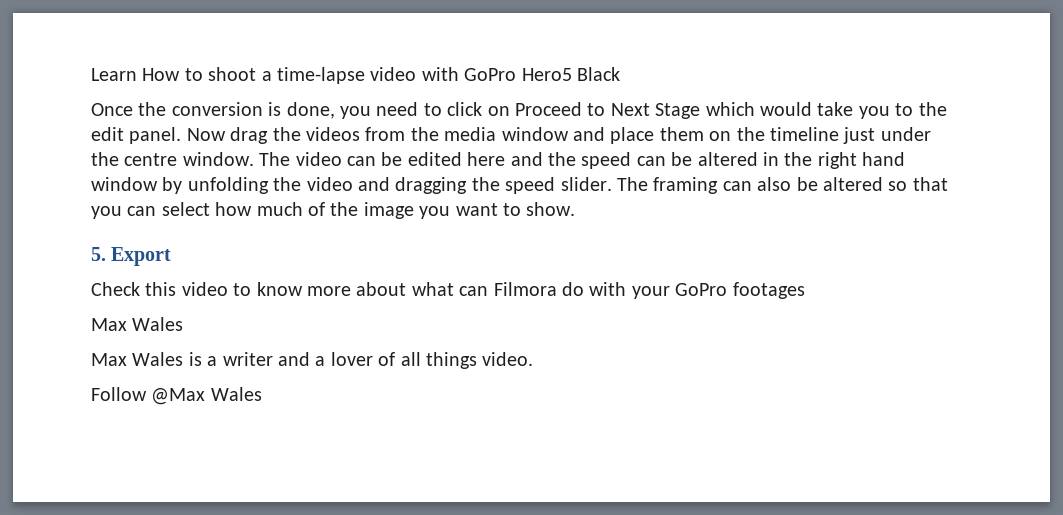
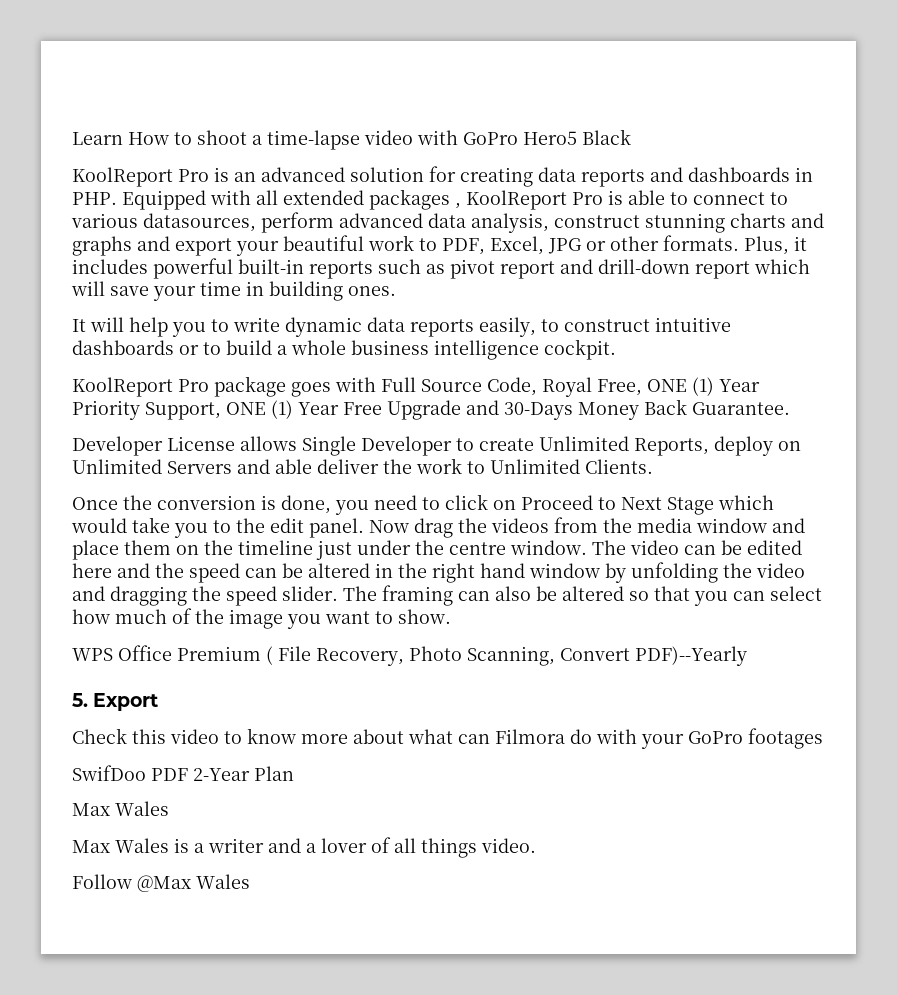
(620, 74) none -> [72,166,813,187] [72,189,788,210] [71,212,824,233] [72,235,807,256] [72,258,810,279] [71,281,396,301] [72,317,731,337] [72,339,616,360] [72,376,760,397] [72,399,790,420] [72,436,801,456] [72,458,653,474] // KoolReport Pro is an advanced solution for creating data reports and dashboards in PHP. Equipped with all extended packages , KoolReport Pro is able to connect to various datasources, perform advanced data analysis, construct stunning charts and graphs and export your beautiful work to PDF, Excel, JPG or other formats. Plus, it includes powerful built-in reports such as pivot report and drill-down report which will save your time in building ones. // It will help you to write dynamic data reports easily, to construct intuitive dashboards or to build a whole business intelligence cockpit. // KoolReport Pro package goes with Full Source Code, Royal Free, ONE (1) Year Priority Support, ONE (1) Year Free Upgrade and 30-Days Money Back Guarantee. // Developer License allows Single Developer to create Unlimited Reports, deploy on Unlimited Servers and able deliver the work to Unlimited Clients.
(576, 209) none -> [72,645,747,666] // WPS Office Premium ( File Recovery, Photo Scanning, Convert PDF)--Yearly
(805, 290) none -> [72,765,294,781] // SwifDoo PDF 2-Year Plan

